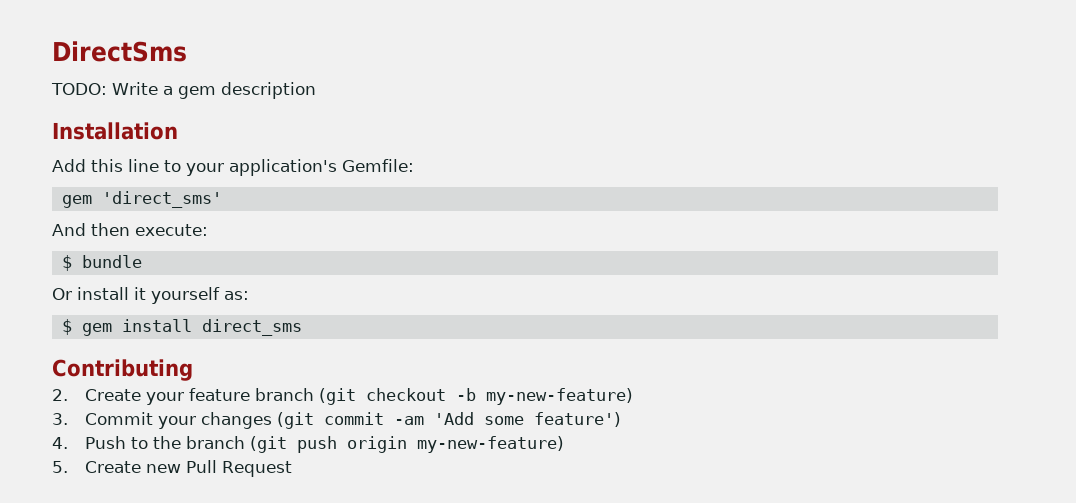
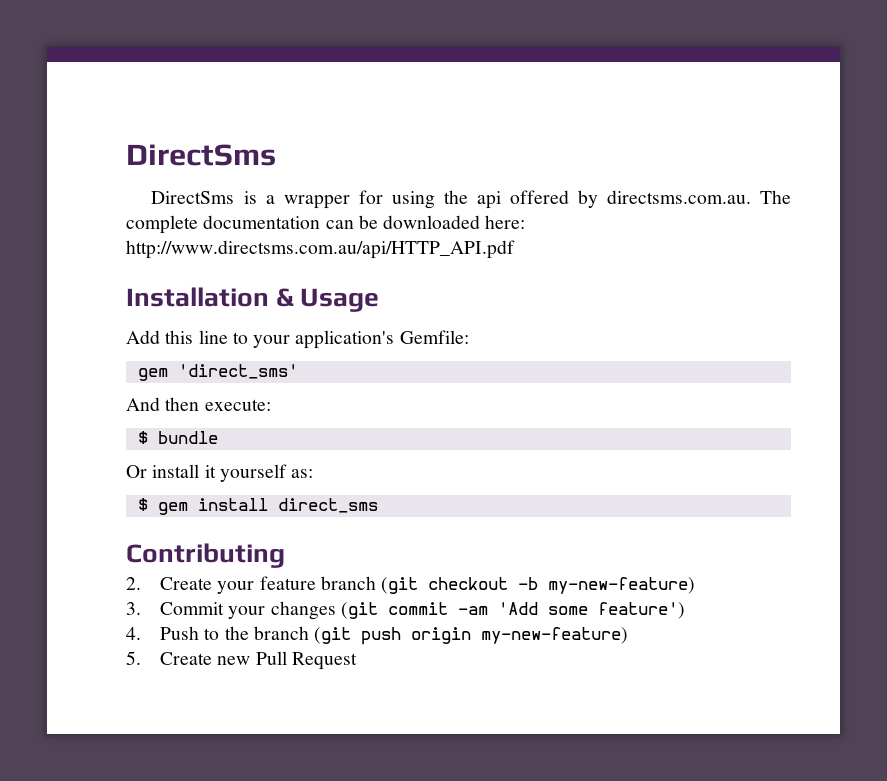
[51,82,316,99] TODO: Write a gem description -> [151,190,792,209] [126,215,526,234] [126,240,515,259] DirectSms is a wrapper for using the api offered by directsms.com.au. The complete documentation can be downloaded here: http://www.directsms.com.au/api/HTTP_API.pdf
(178, 131) none -> [276,288,380,312] & Usage

